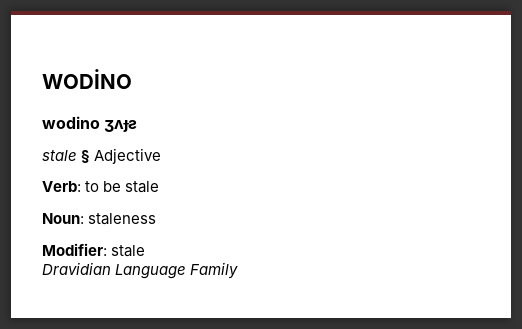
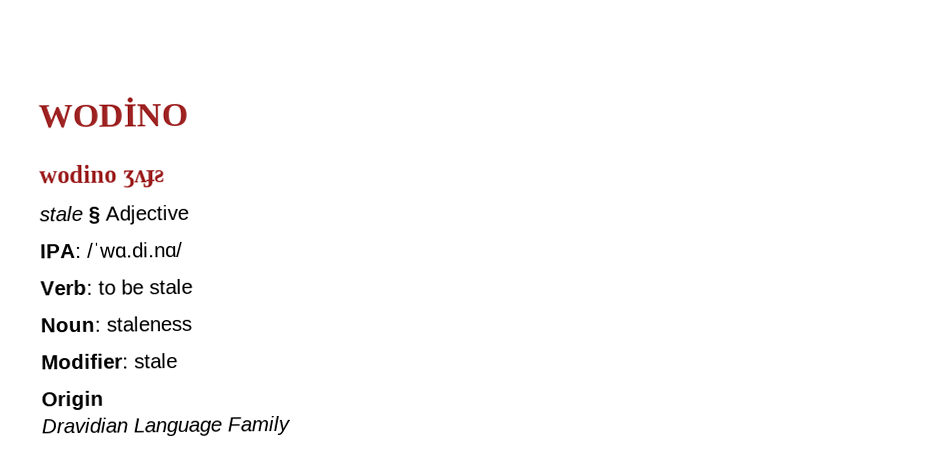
(162, 156) none -> [40,241,183,259] // IPA: /ˈwɑ.di.nɑ/
(146, 251) none -> [41,390,104,411] // Origin

